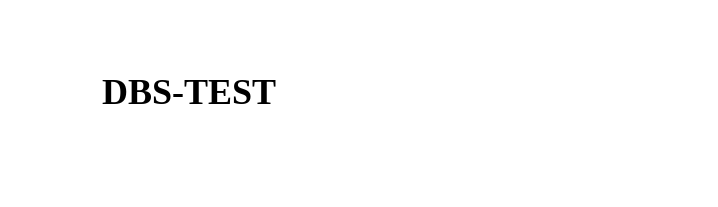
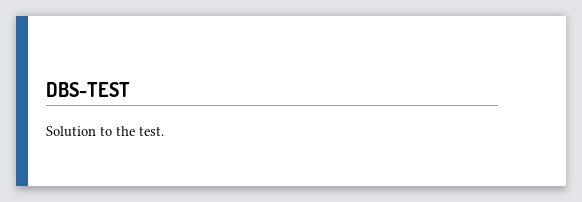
(276, 92) none -> [46,126,164,137] // Solution to the test.

